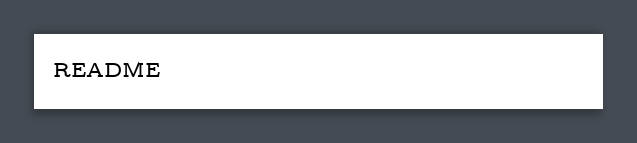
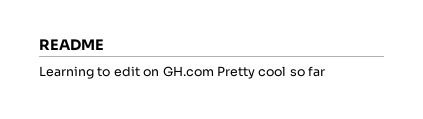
(160, 69) none -> [39,66,325,79] // Learning to edit on GH.com Pretty cool so far

